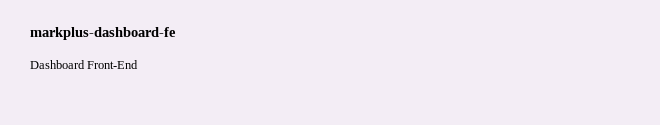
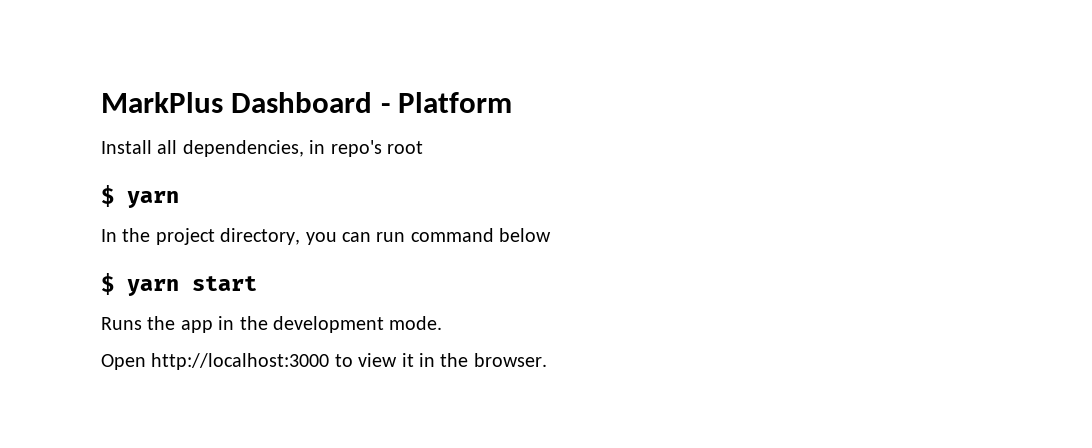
[30,27,176,40] [30,60,139,69] markplus-dashboard-fe // Dashboard Front-End -> [101,92,513,113] [101,140,423,157] [101,185,179,208] [101,228,552,245] [101,273,257,296] [101,316,443,333] [101,353,547,370] MarkPlus Dashboard - Platform // Install all dependencies, in repo's root // $ yarn // In the project directory, you can run command below // $ yarn start // Runs the app in the development mode. // Open http://localhost:3000 to view it in the browser.

